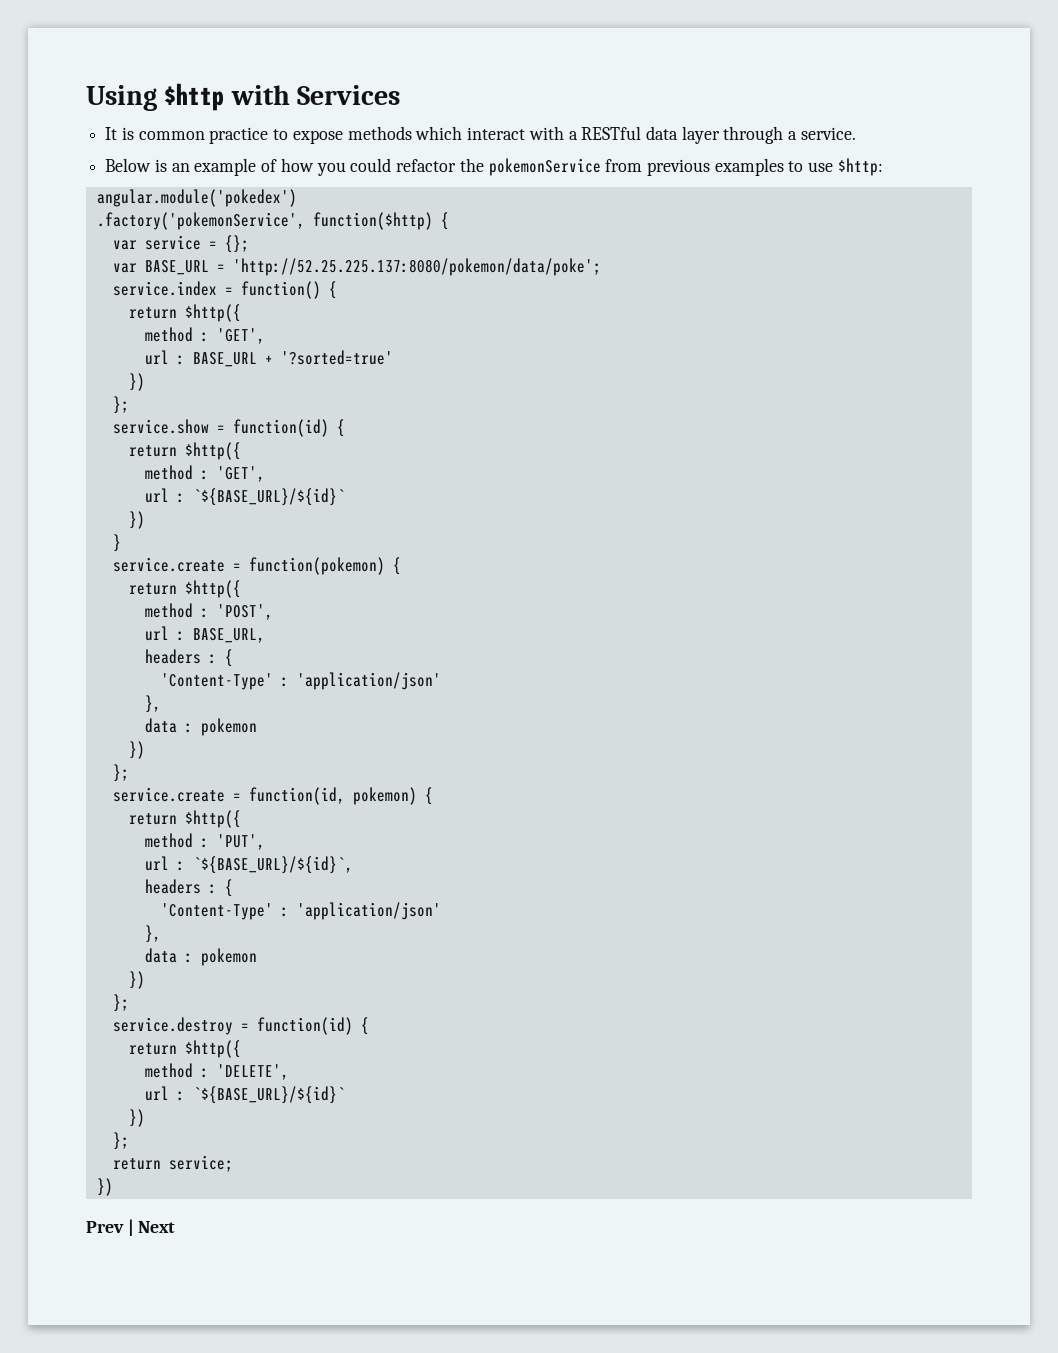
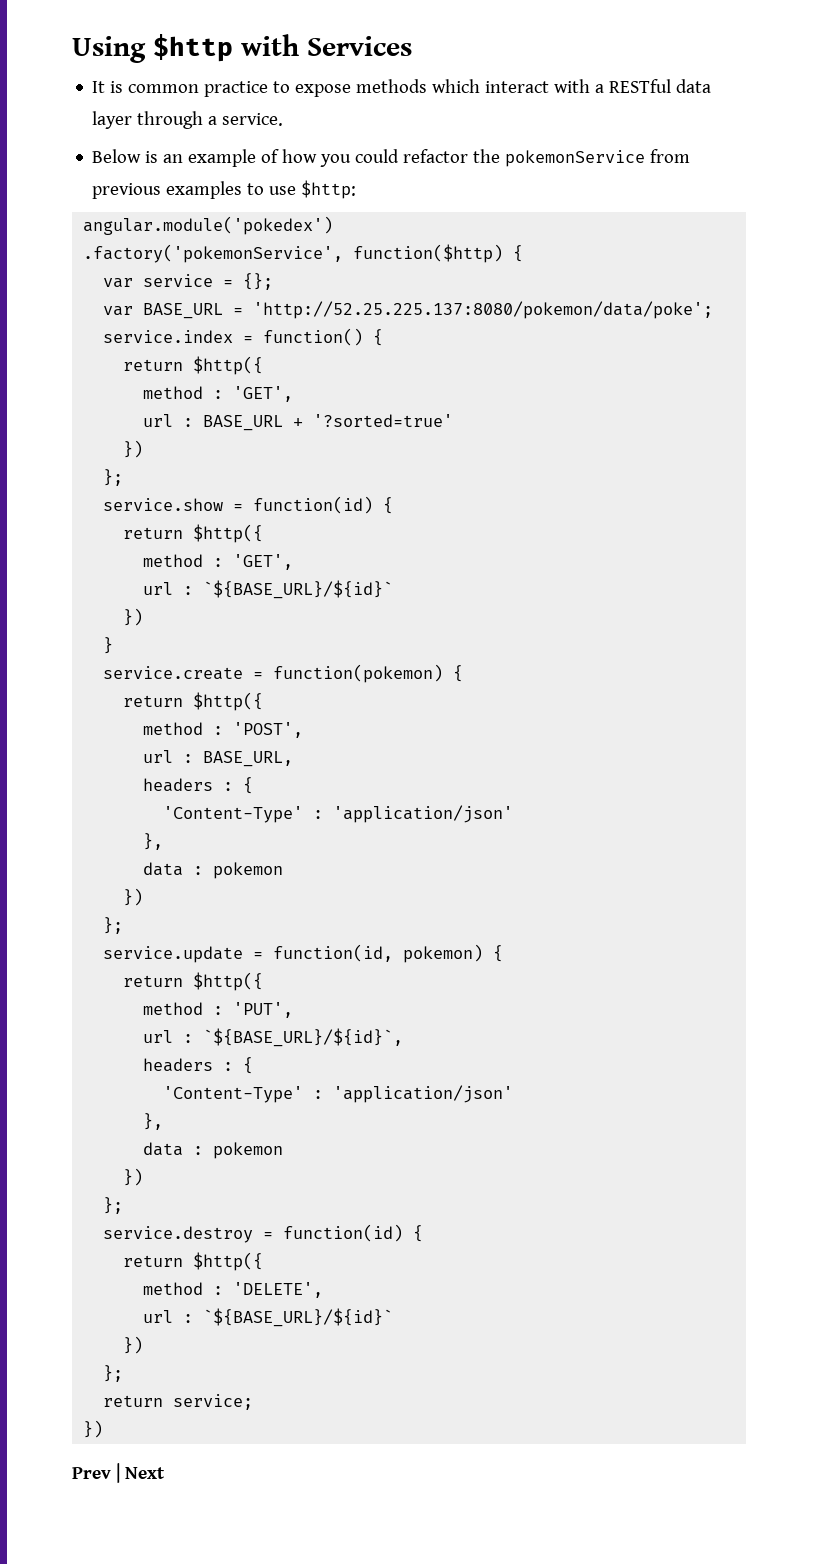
[112,787,225,802] service.create -> [103,946,244,963] service.update

